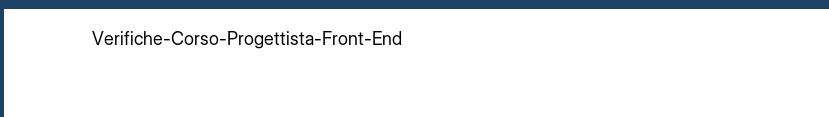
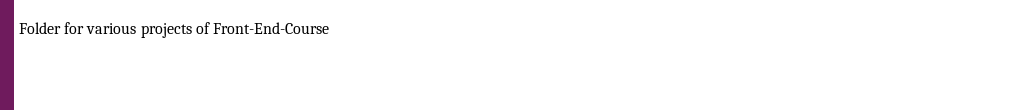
[92,31,402,49] Verifiche-Corso-Progettista-Front-End -> [19,22,329,38] Folder for various projects of Front-End-Course

